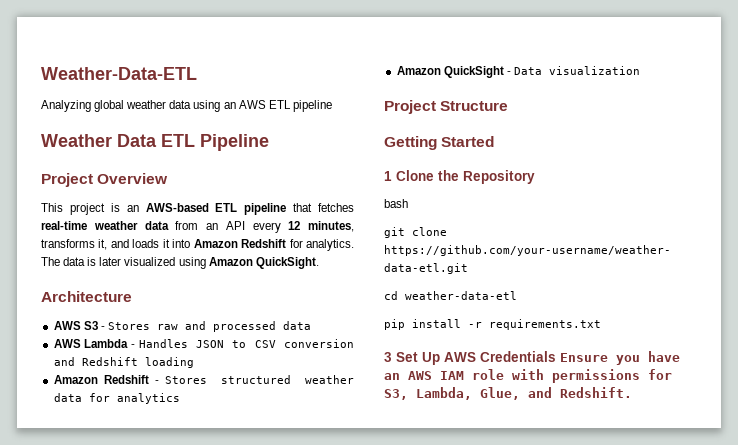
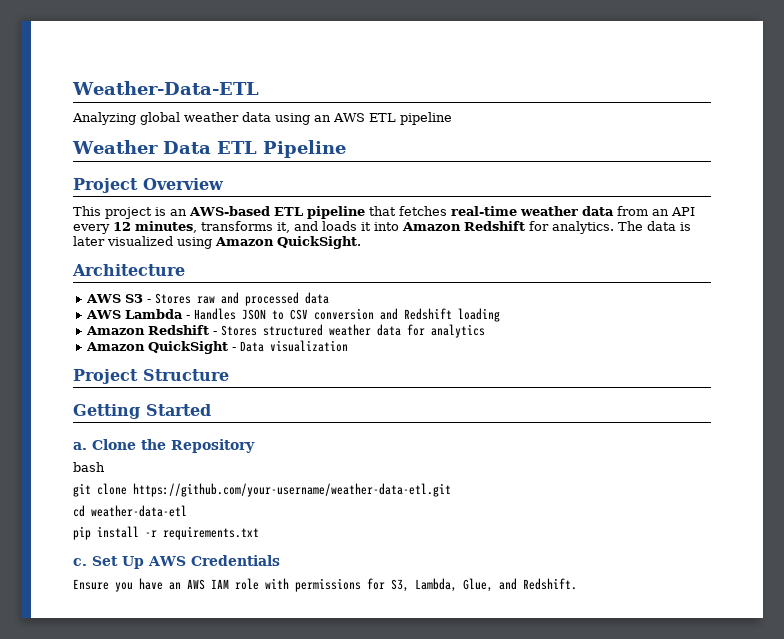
[384,171,392,181] 1 -> [73,442,87,450] a.
[384,352,392,362] 3 -> [73,558,87,566] c.
(556, 356) none -> (280, 560) //

